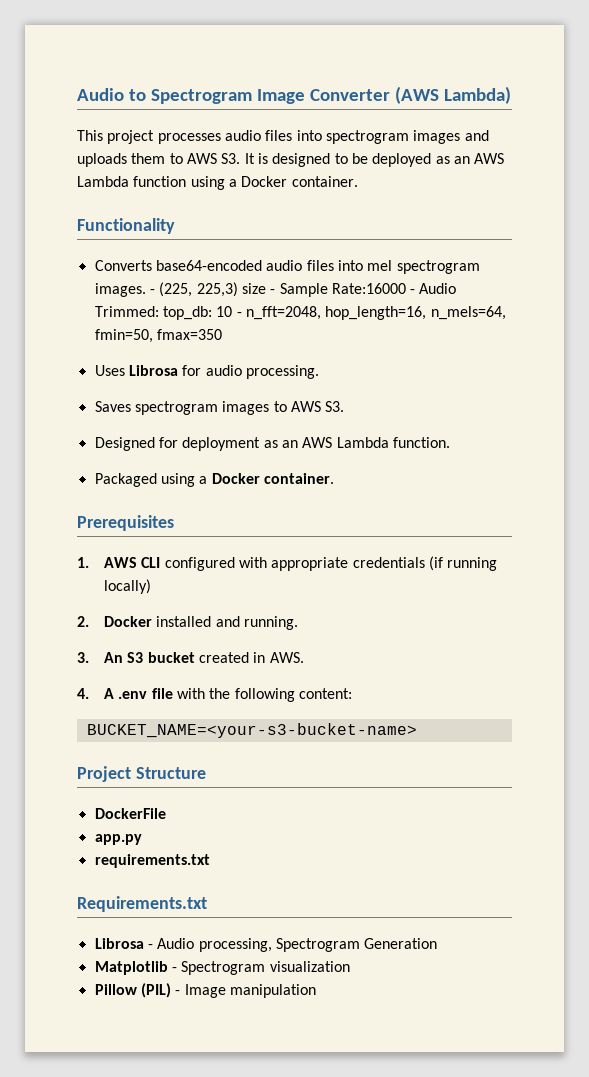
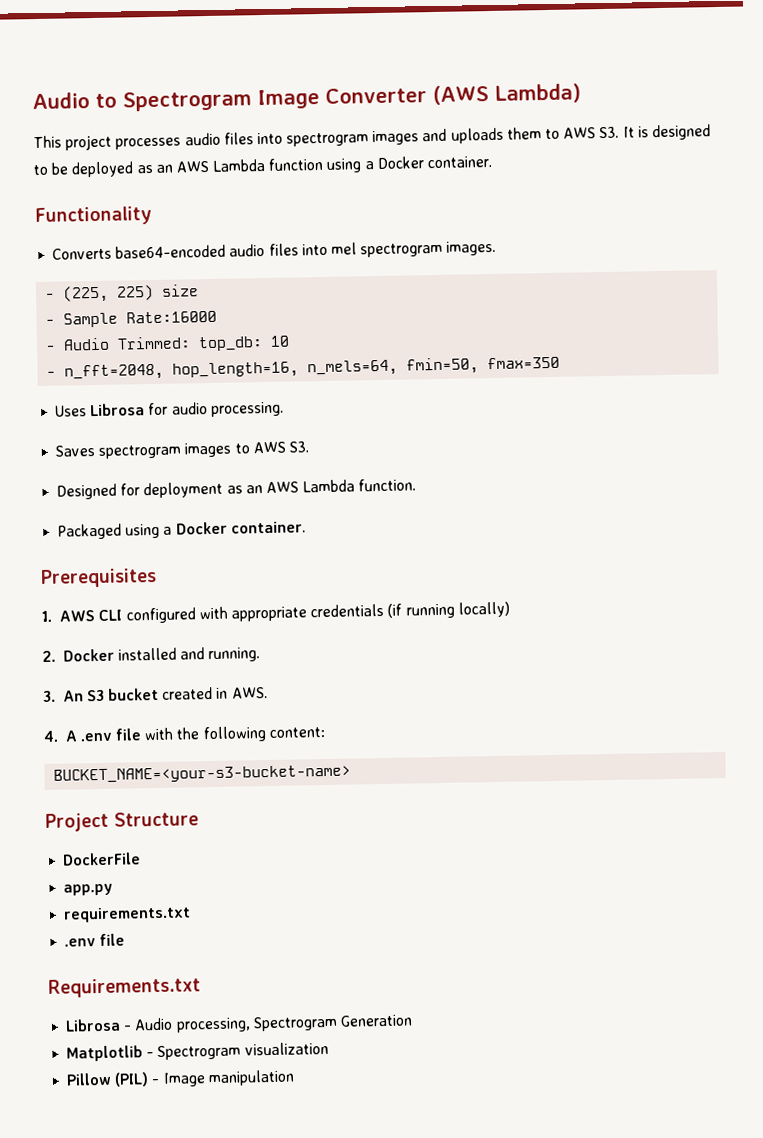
(146, 290) none -> (497, 248) //
[196,282,238,297] 225,3) -> [116,284,155,301] 225)
(266, 288) none -> (200, 290) //
(406, 288) none -> (218, 317) //
(233, 311) none -> (291, 341) //
(210, 861) none -> [64,933,126,947] // .env file

